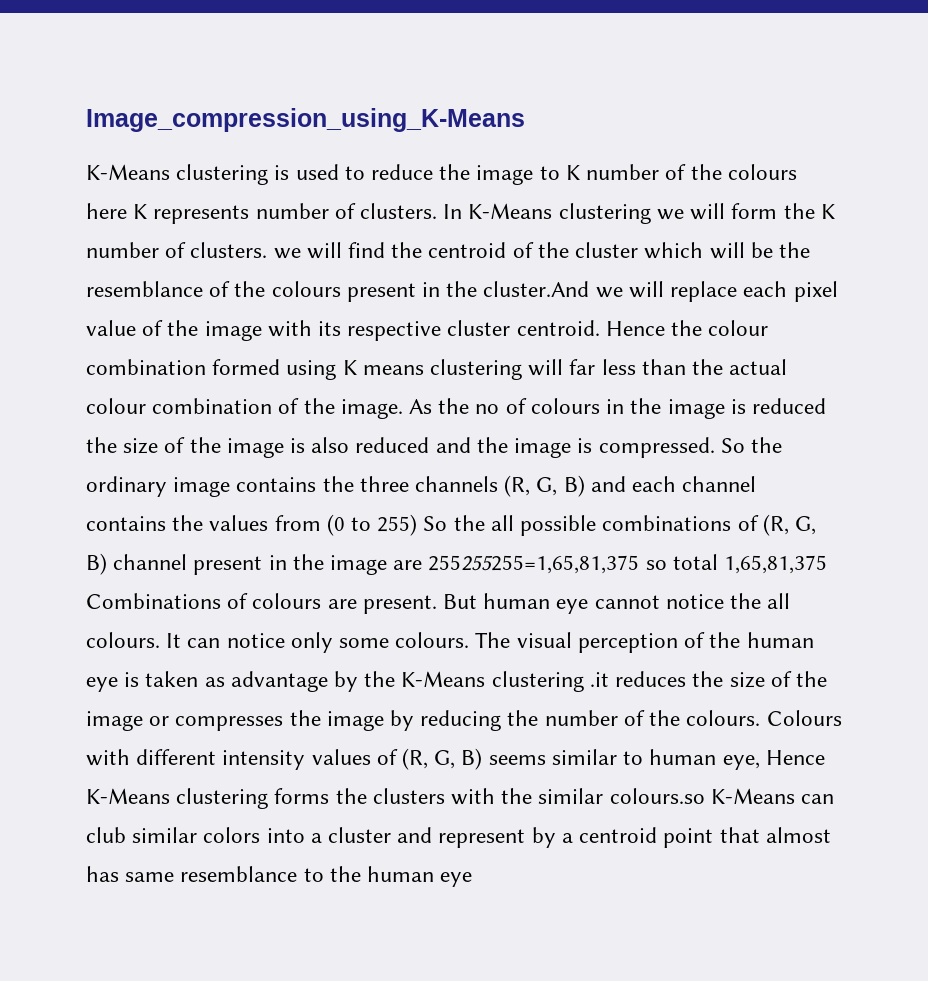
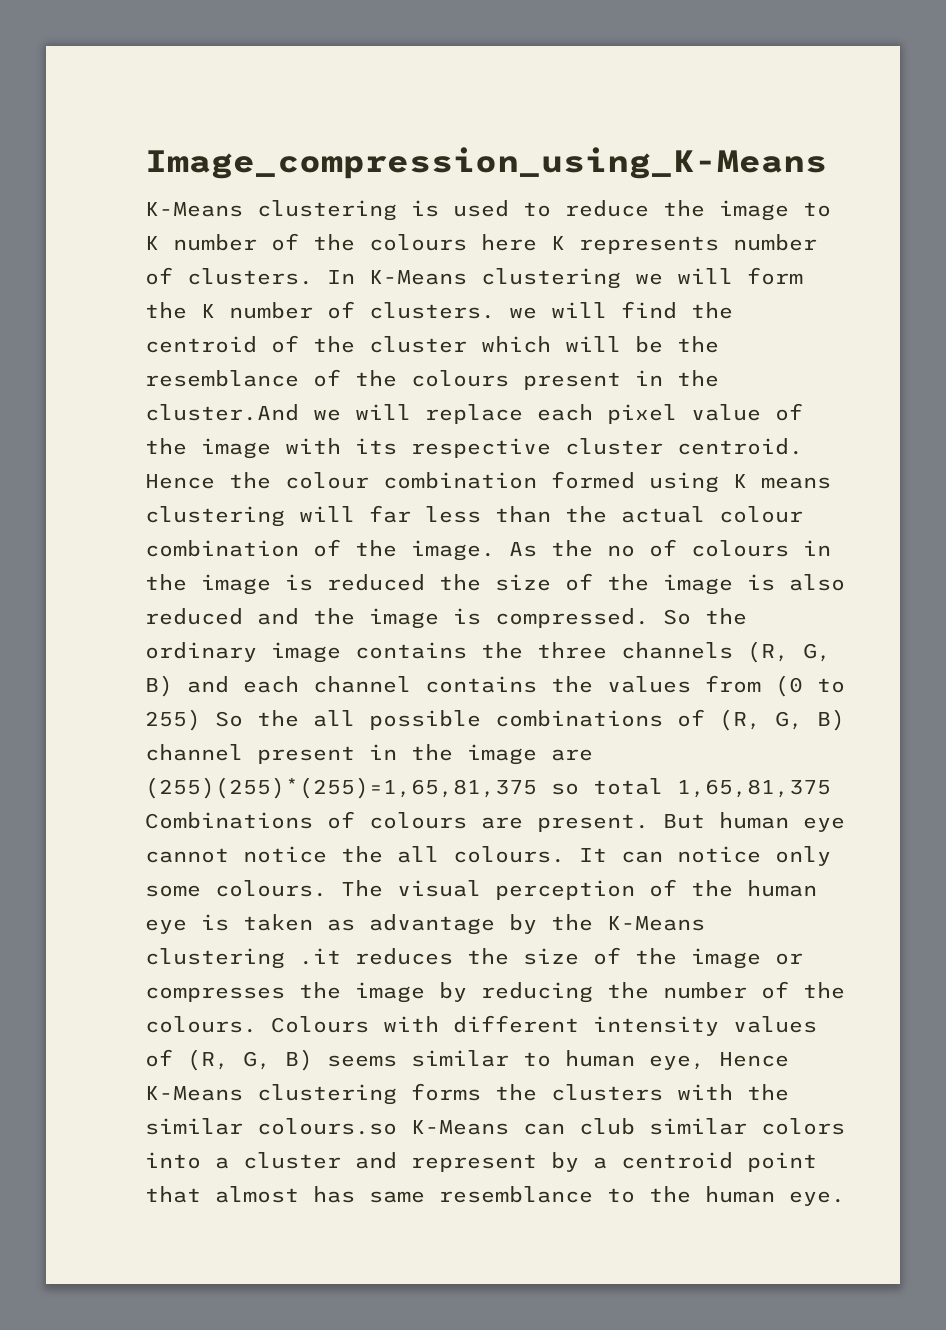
[428,555,640,574] 255255255=1,65,81,375 -> [145,777,537,799] (255)(255)*(255)=1,65,81,375
[440,872,473,887] eye -> [789,1191,845,1206] eye.

